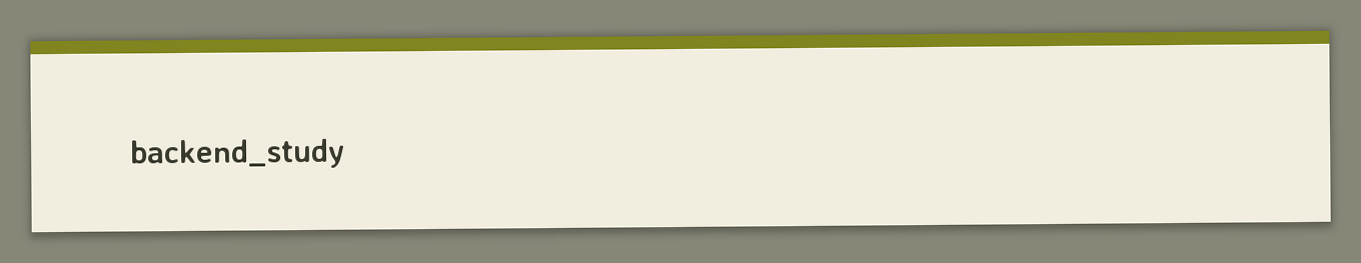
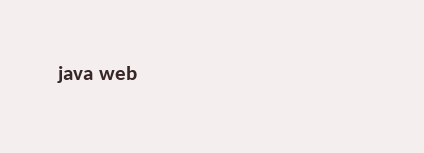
[130,138,345,170] backend_study -> [57,66,137,83] java web

